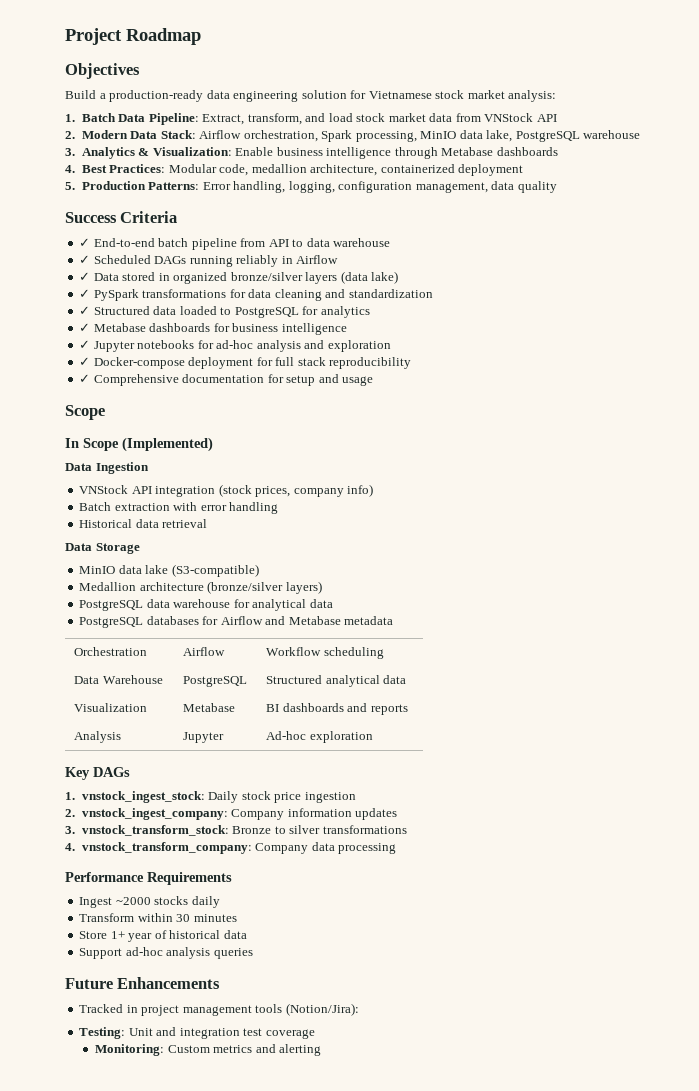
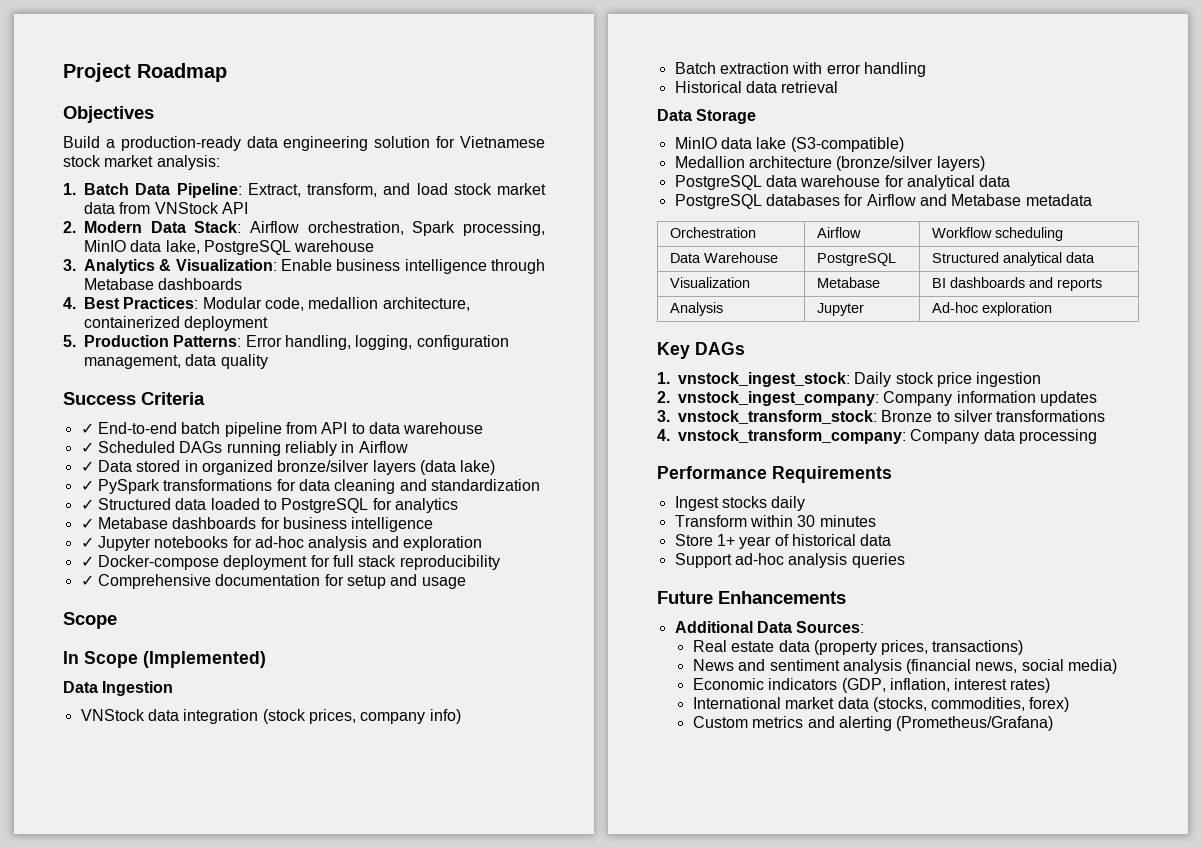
[131,486,152,494] API -> [147,709,179,721] data
[115,897,151,905] ~2000 -> (719, 503) none
[79,1003,359,1016] [79,1027,315,1039] [95,1044,165,1056] Tracked in project management tools (Notion/Jira): // Testing: Unit and integration test coverage // Monitoring: -> [674,621,865,633] [692,640,1024,655] [692,659,1118,674] [692,678,1051,693] [692,697,1070,712] Additional Data Sources: // Real estate data (property prices, transactions) // News and sentiment analysis (financial news, social media) // Economic indicators (GDP, inflation, interest rates) // International market data (stocks, commodities, forex) //
(322, 1050) none -> [896,716,1054,731] (Prometheus/Grafana)

